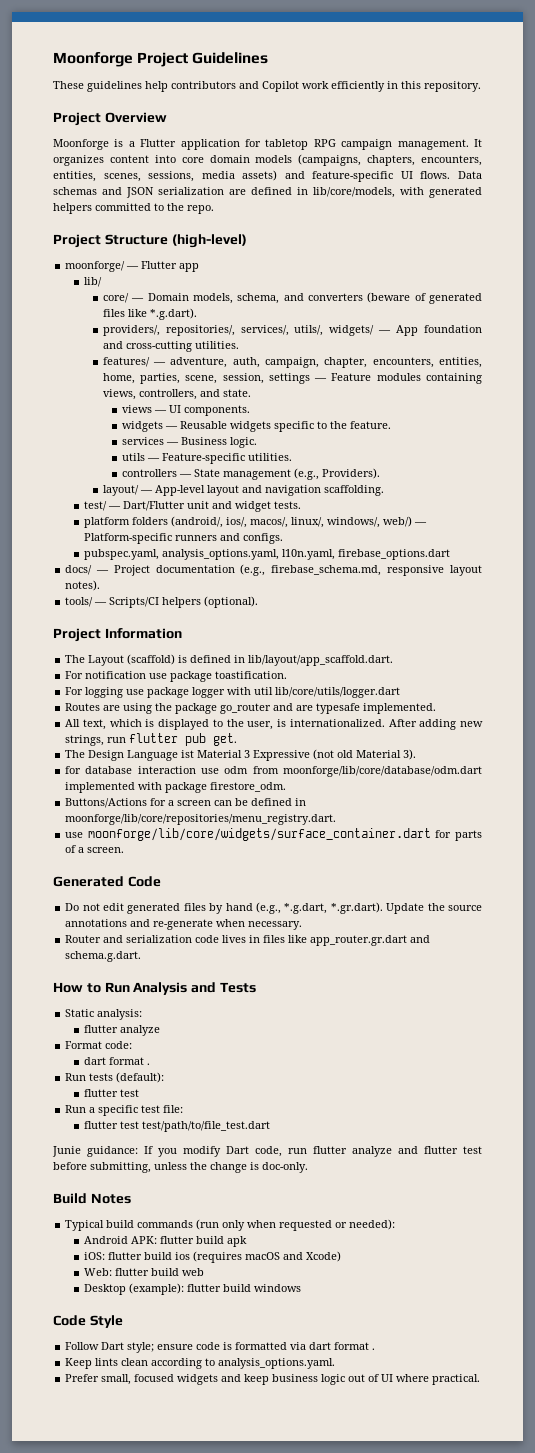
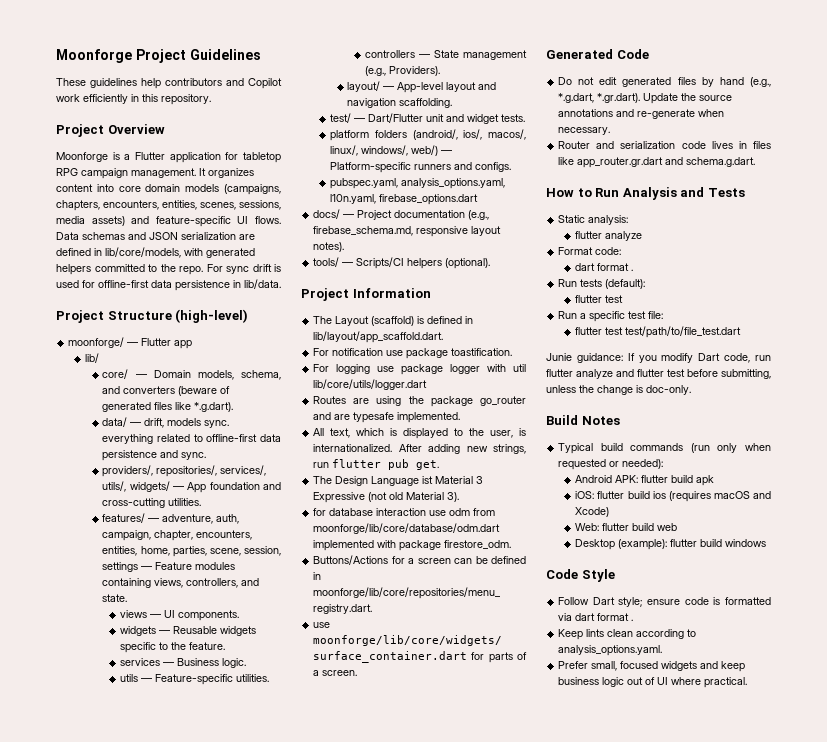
(214, 209) none -> [206,264,281,274] [56,279,281,291] For sync drift is used for offline-first data persistence in lib/data.
(197, 314) none -> [102,417,230,428] [102,434,281,444] [102,450,207,461] // data/ — drift, models sync. everything related to offline-first data persistence and sync.

